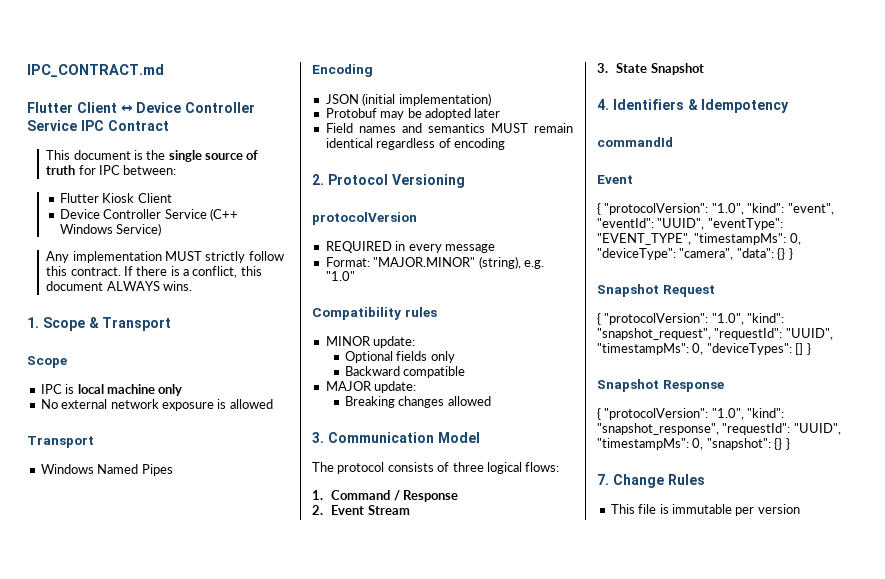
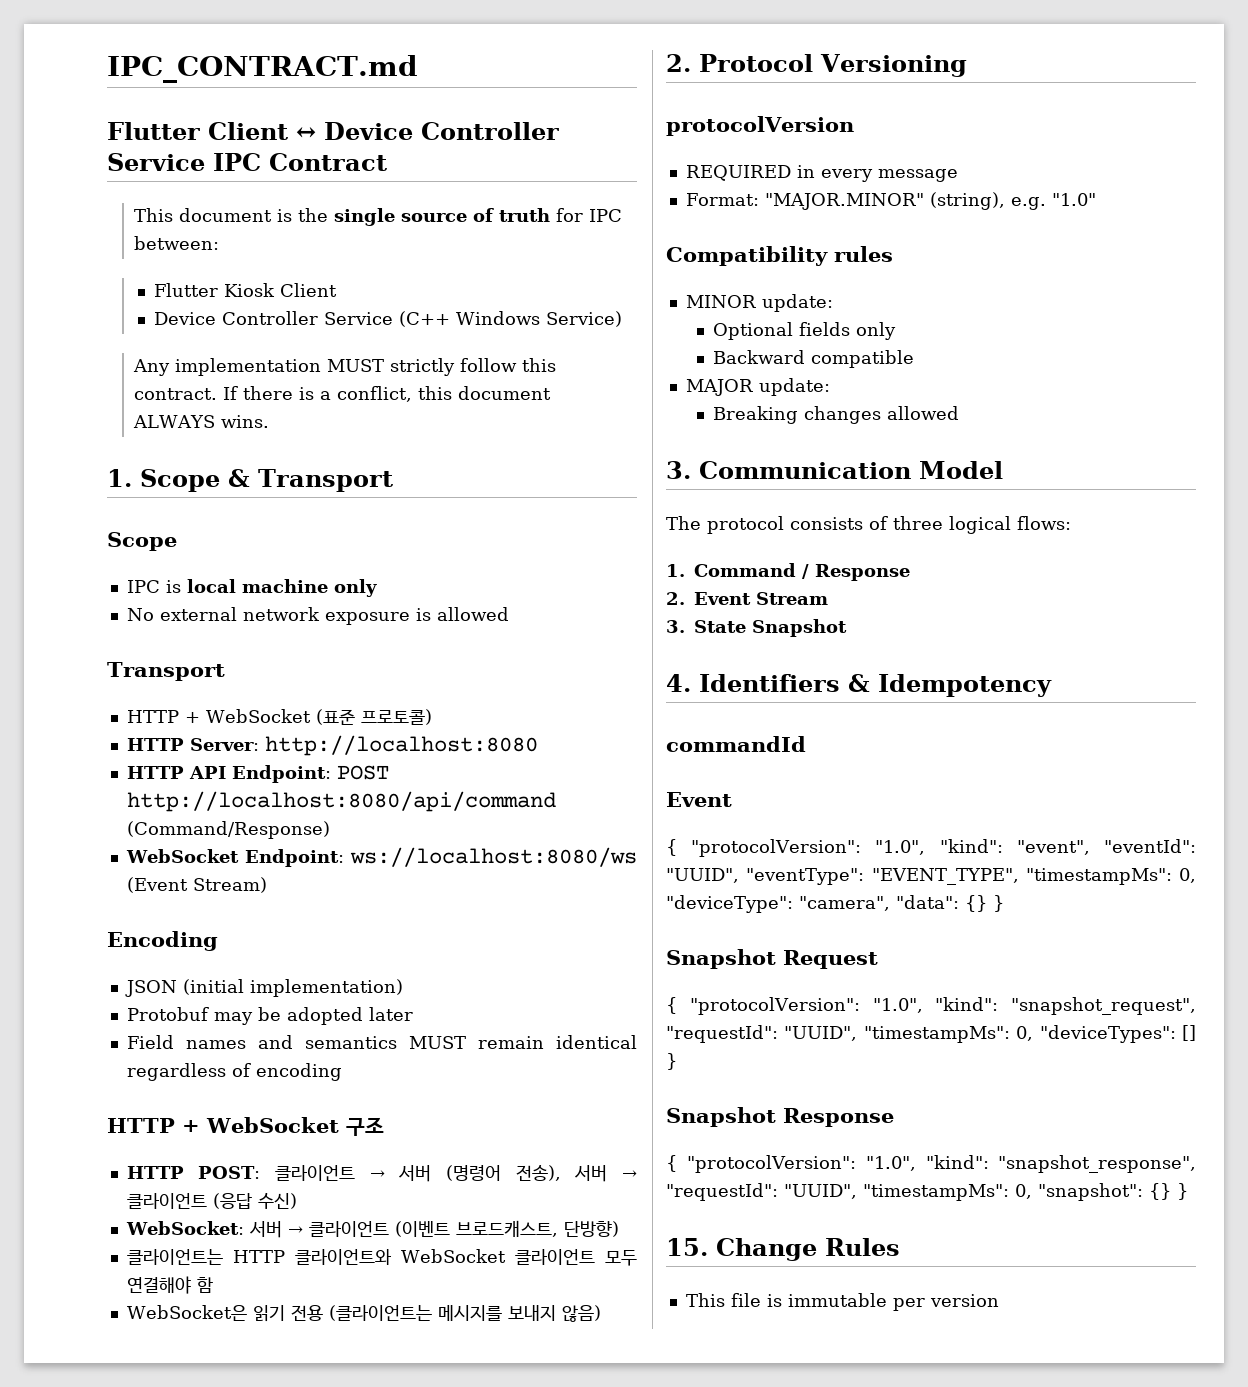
[40,464,173,476] Windows Named Pipes -> [126,709,432,725] [126,735,538,756] [126,765,389,783] [126,791,556,812] [126,821,330,839] [125,847,637,867] [126,877,267,893] HTTP + WebSocket (표준 프로토콜) // HTTP Server: http://localhost:8080 // HTTP API Endpoint: POST http://localhost:8080/api/command (Command/Response) // WebSocket Endpoint: ws://localhost:8080/ws (Event Stream)
(505, 144) none -> [107,1117,384,1136] [126,1165,637,1182] [126,1193,297,1209] [125,1220,619,1238] [126,1249,637,1266] [126,1276,213,1294] [126,1305,601,1322] // HTTP + WebSocket 구조 // HTTP POST: 클라이언트 → 서버 (명령어 전송), 서버 → 클라이언트 (응답 수신) // WebSocket: 서버 → 클라이언트 (이벤트 브로드캐스트, 단방향) // 클라이언트는 HTTP 클라이언트와 WebSocket 클라이언트 모두 연결해야 함 // WebSocket은 읽기 전용 (클라이언트는 메시지를 보내지 않음)
[597,474,609,485] 7. -> [666,1238,708,1256] 15.

